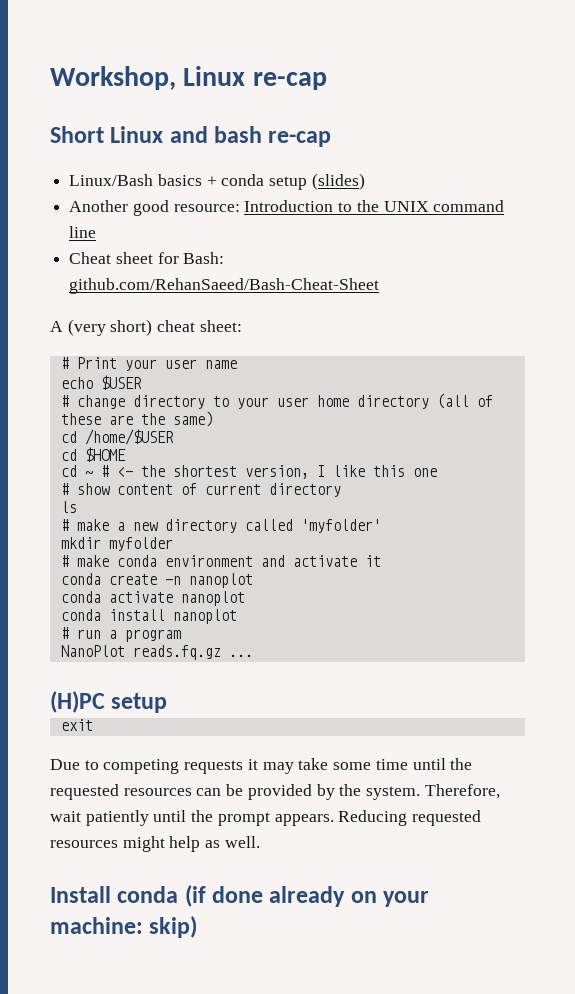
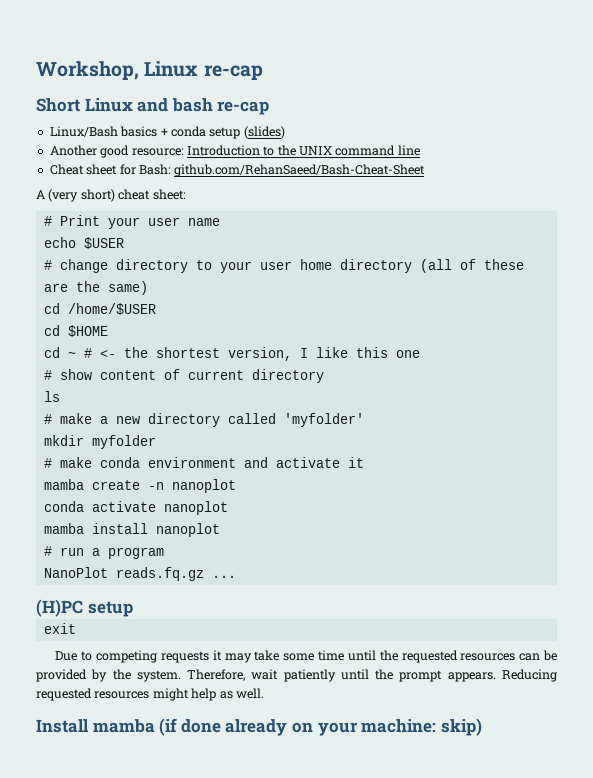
[60,573,101,585] conda -> [43,479,84,490] mamba
[60,609,101,621] conda -> [43,523,84,534] mamba
[117,886,179,903] conda -> [92,719,155,733] mamba

